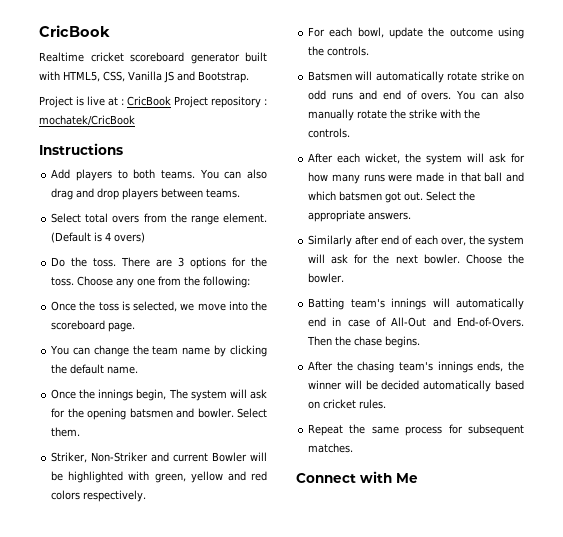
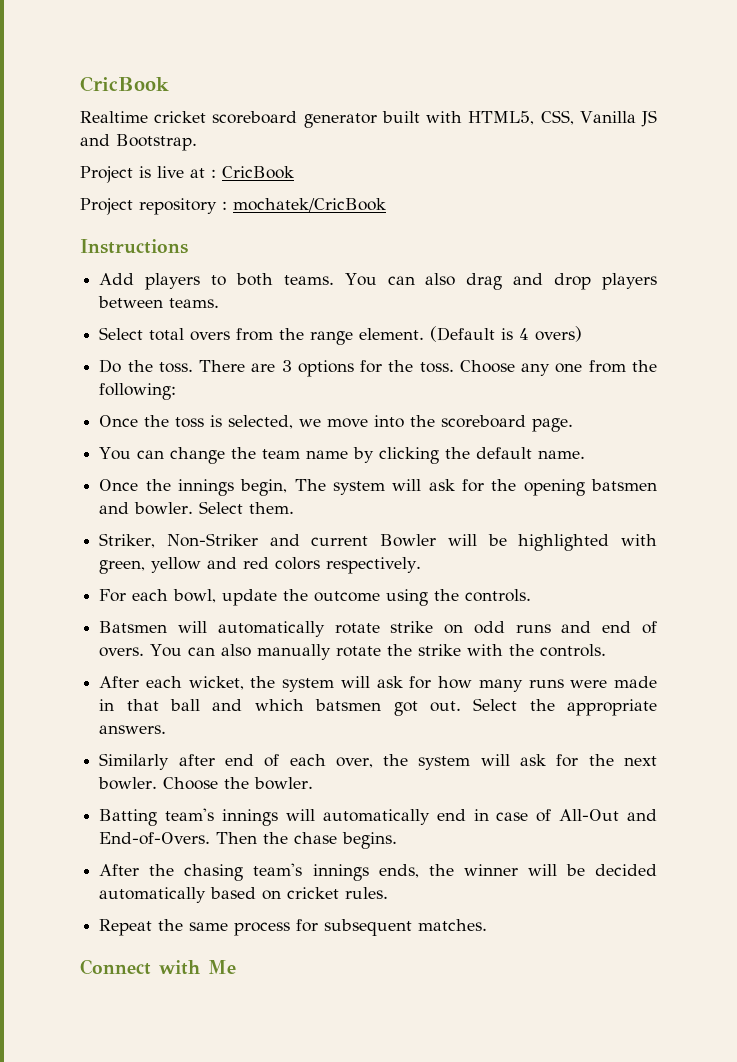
(171, 101) none -> (294, 172) //

